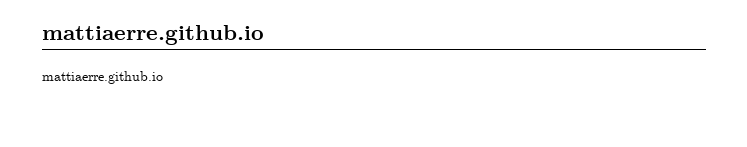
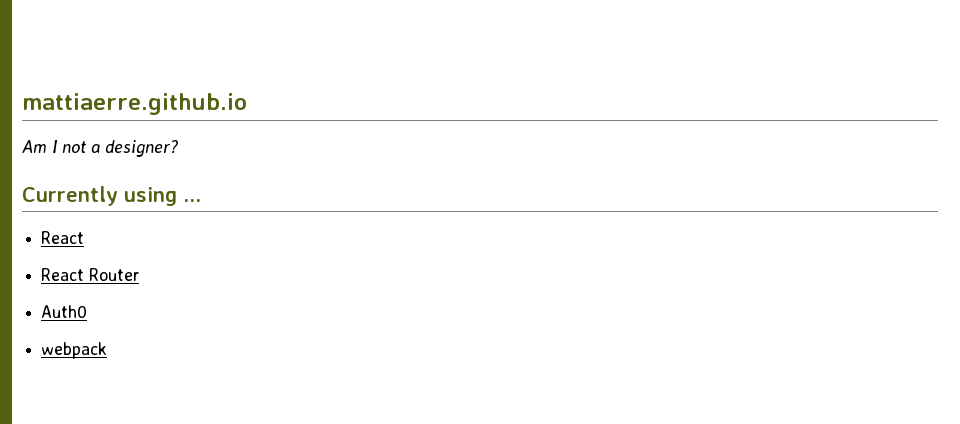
[42,71,163,84] mattiaerre.github.io -> [22,140,178,157] [22,186,201,206] [41,231,85,244] [41,268,140,281] [41,305,88,318] [41,342,108,359] Am I not a designer? // Currently using ... // React // React Router // Auth0 // webpack

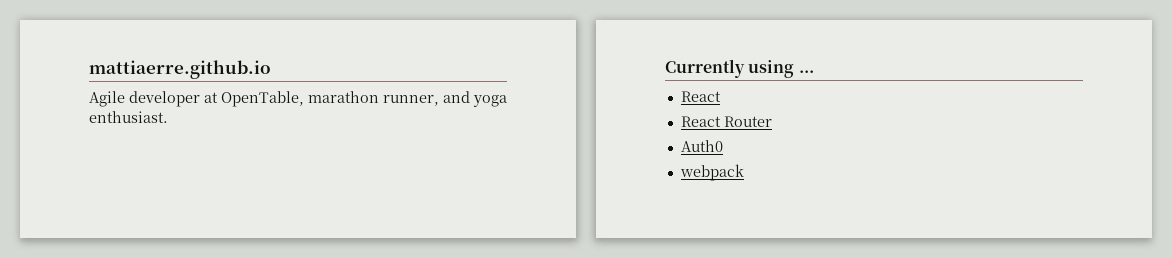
[22,140,178,157] Am I not a designer? -> [89,91,507,107] [89,111,168,123] Agile developer at OpenTable, marathon runner, and yoga enthusiast.

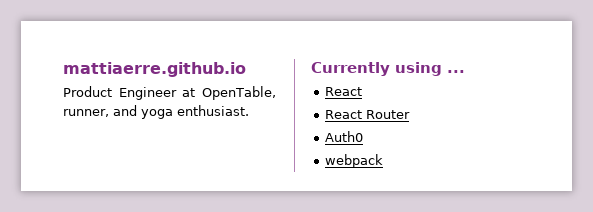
[89,91,200,107] Agile developer -> [63,86,177,100] Product Engineer
[308,91,379,103] marathon -> (277, 93) none

